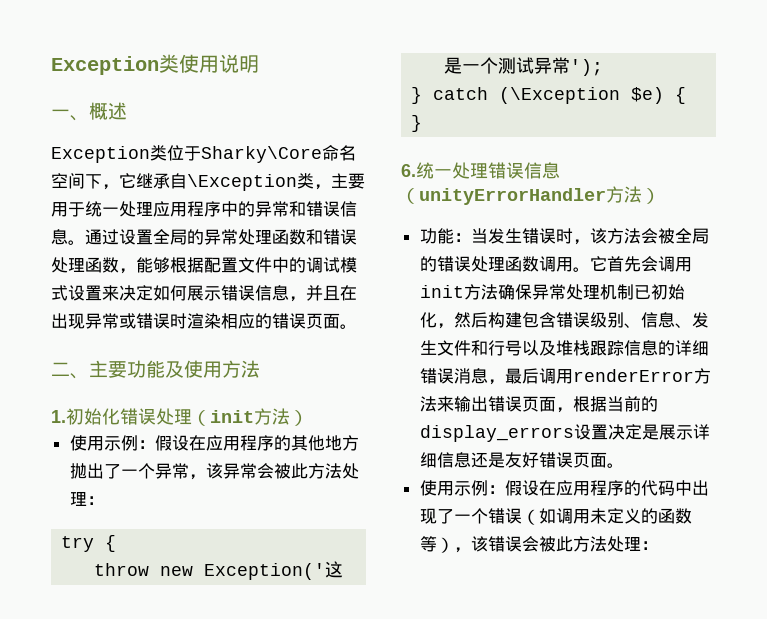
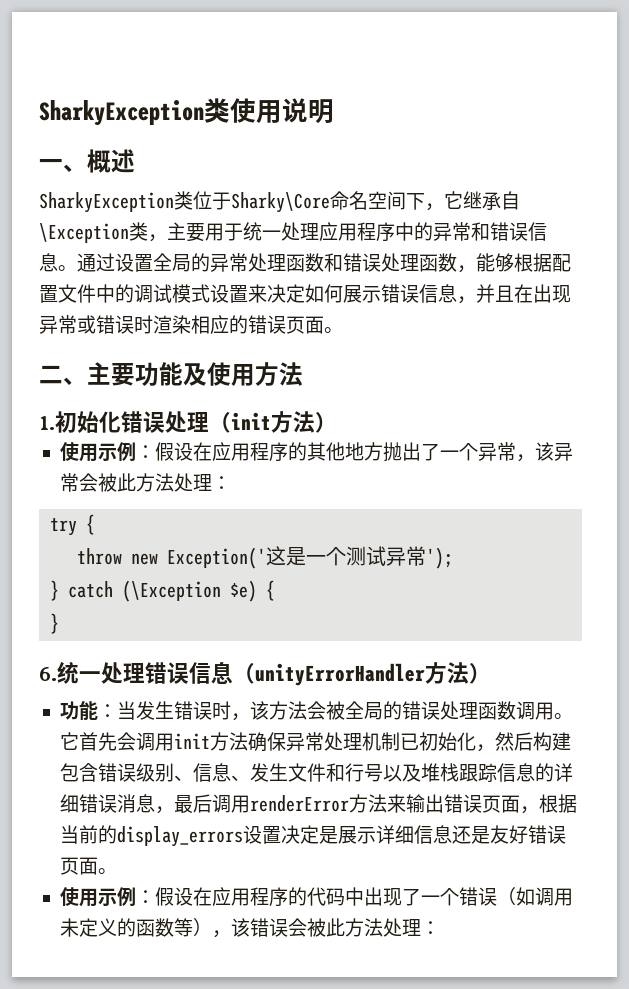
[51,56,159,75] Exception -> [39,100,204,126] SharkyException
[51,146,150,163] Exception -> [39,192,174,213] SharkyException

